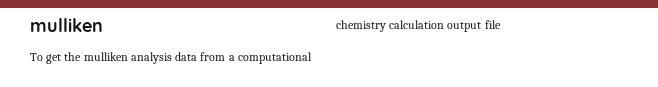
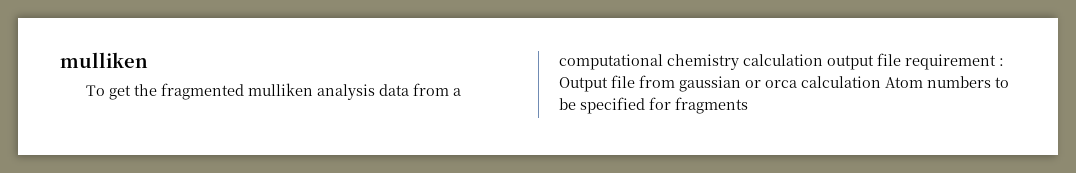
(82, 56) none -> [160,83,244,100] fragmented
(501, 24) none -> [905,54,1004,70] [559,75,1009,92] [559,97,748,114] requirement : Output file from gaussian or orca calculation Atom numbers to be specified for fragments

